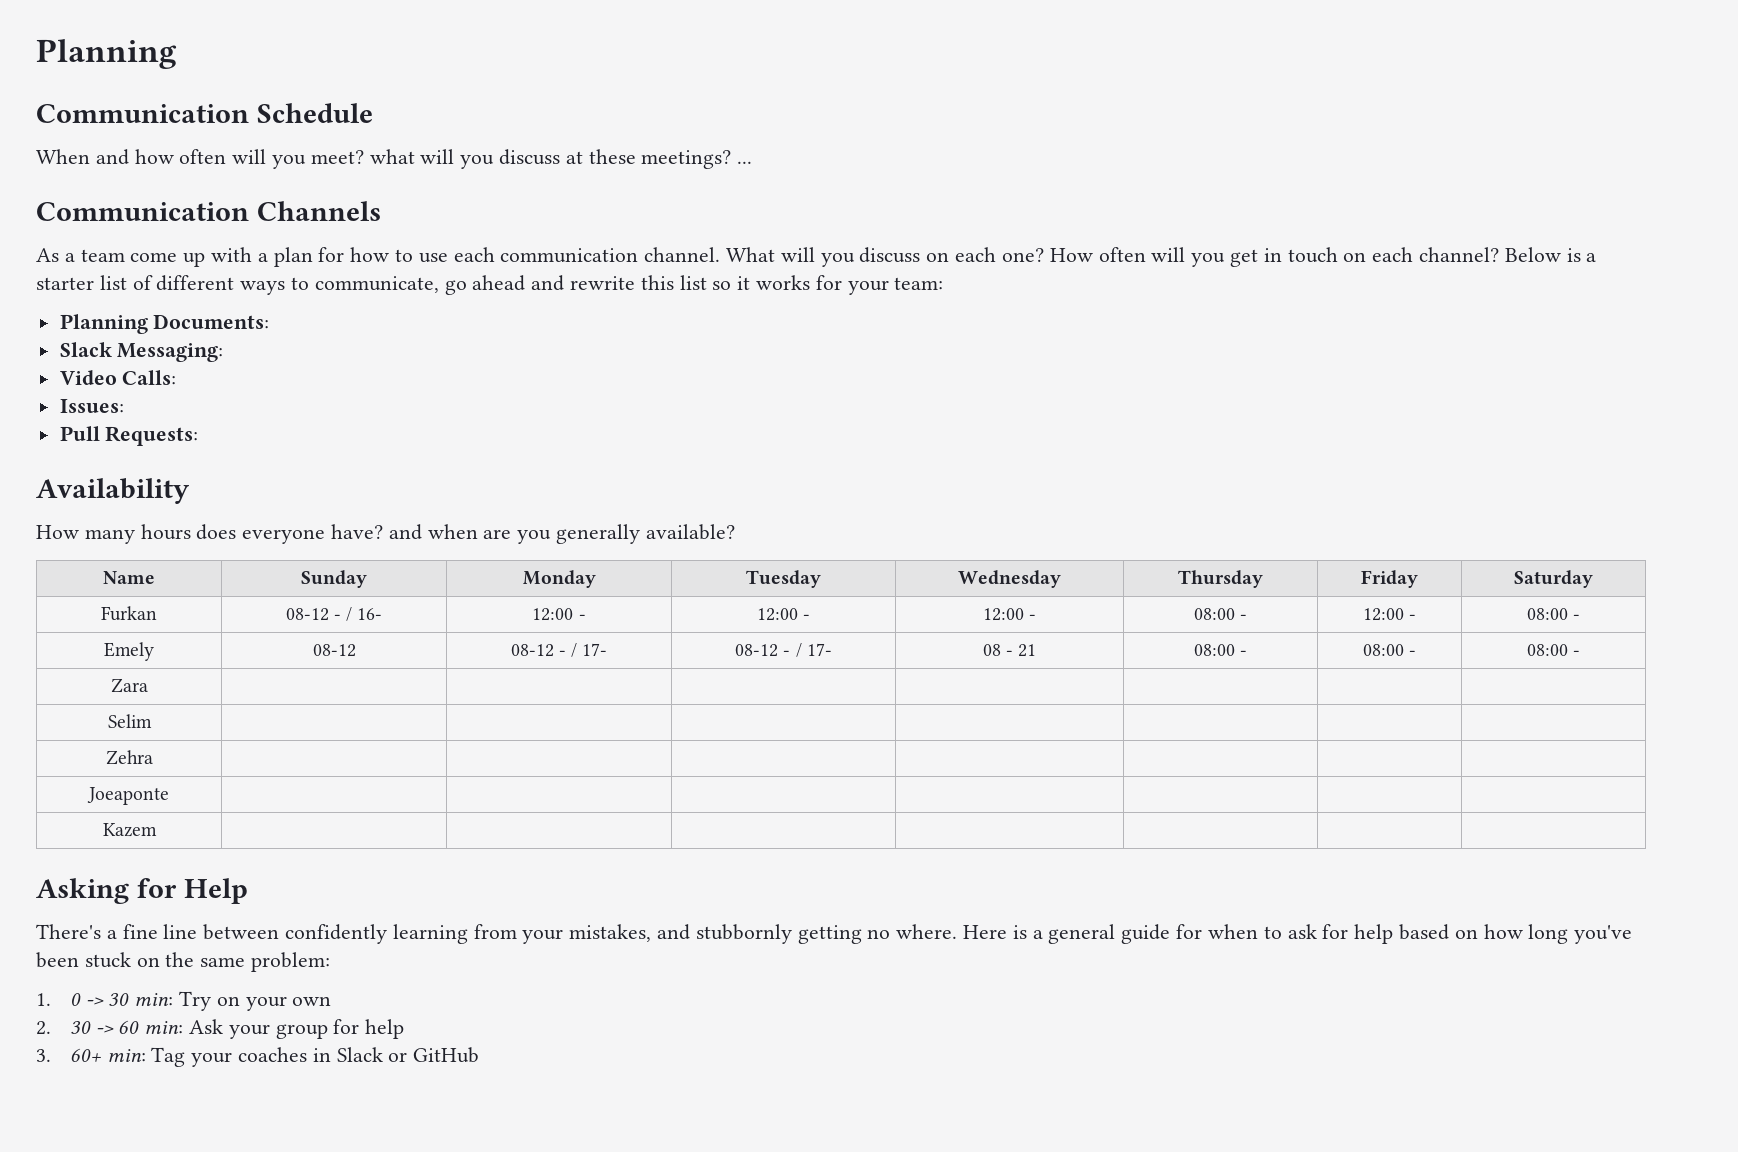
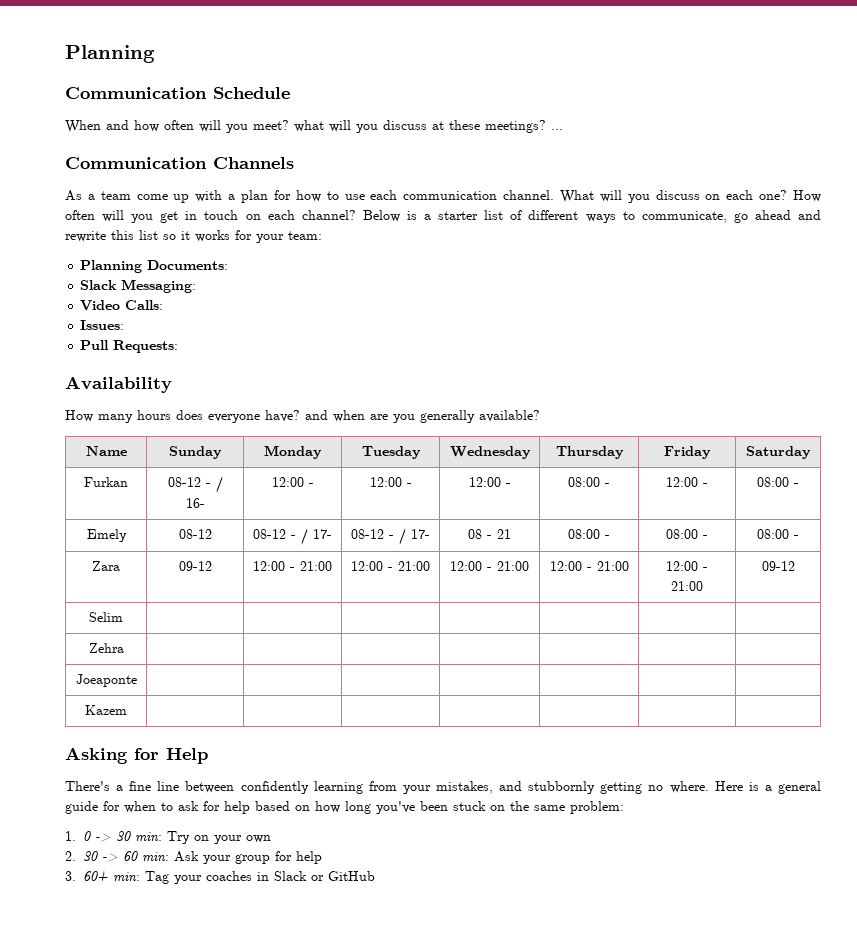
(148, 685) | | | | | | -> [178,561,212,571] [253,561,332,571] [351,561,430,571] [450,561,529,571] [549,561,629,571] [666,561,708,571] [671,581,703,591] [761,561,795,571] 09-12 | 12:00 - 21:00 | 12:00 - 21:00 | 12:00 - 21:00 | 12:00 - 21:00 | 12:00 - 21:00 | 09-12

